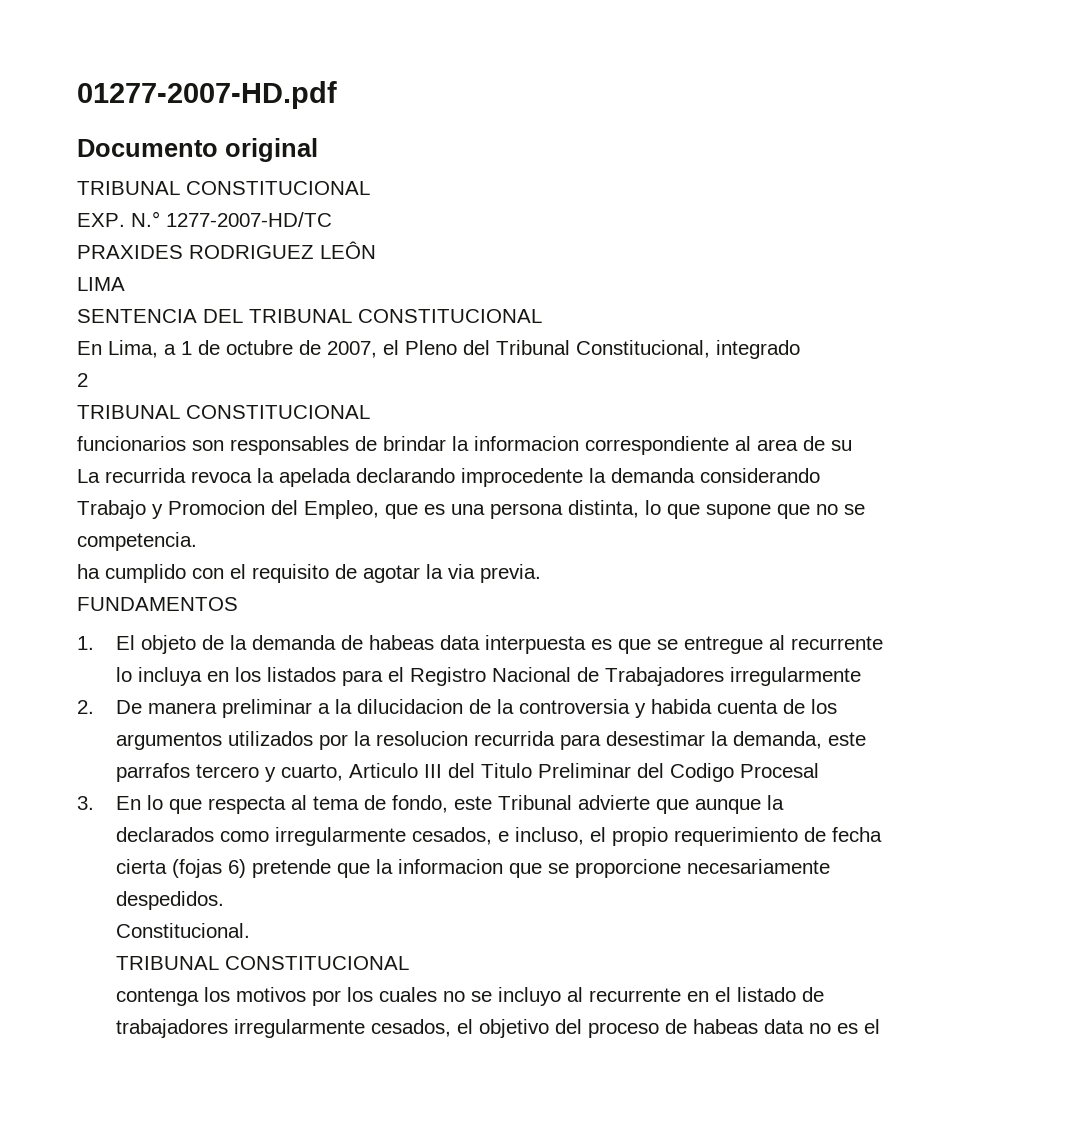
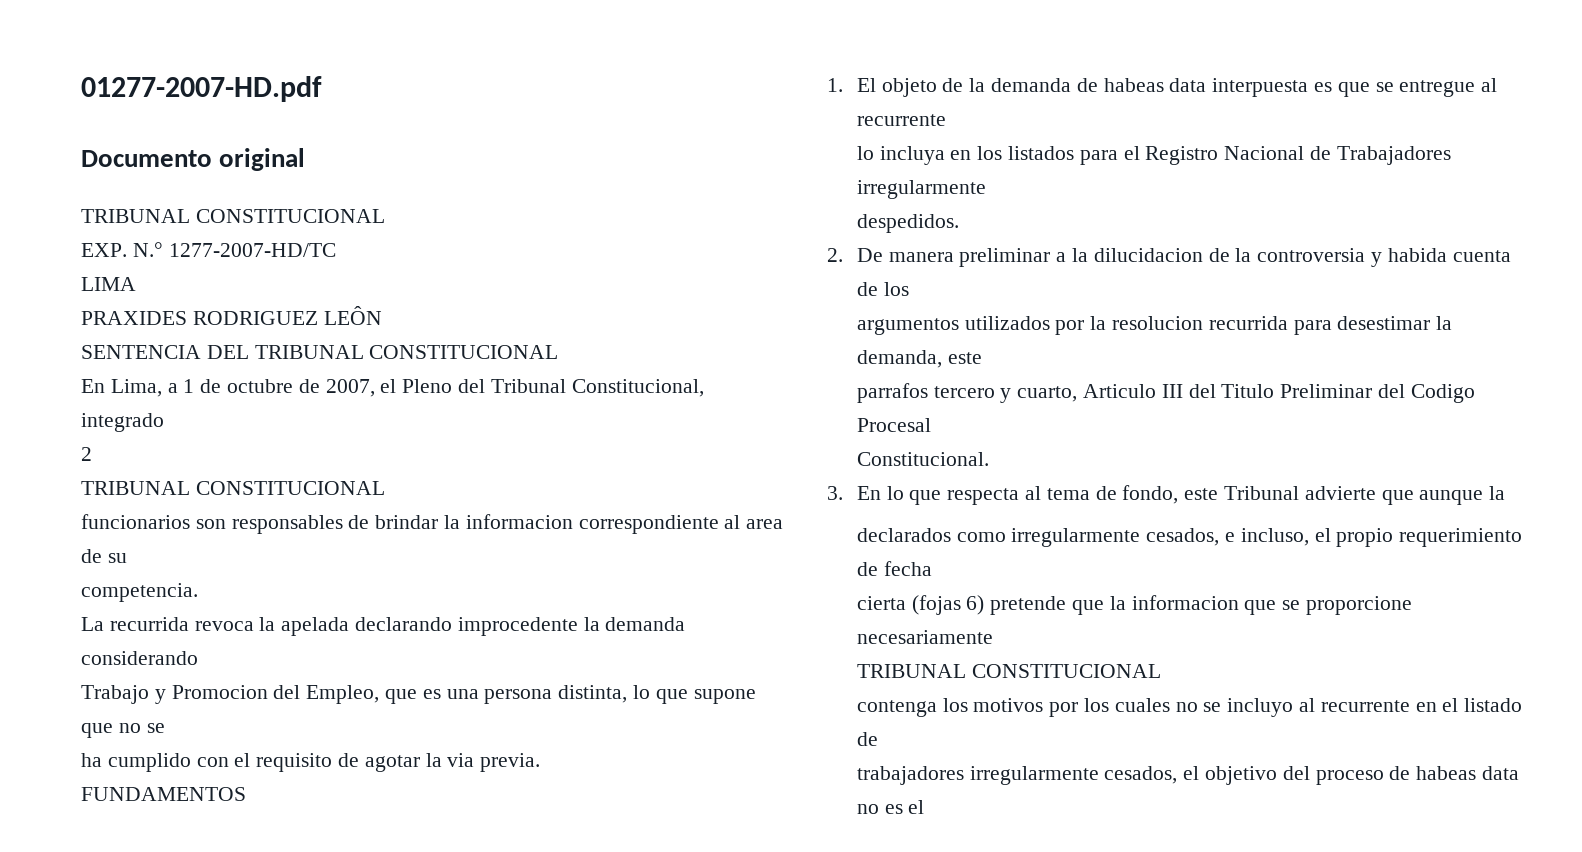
(332, 219) none -> [81,277,136,291] // LIMA
[77,277,125,291] // LIMA -> (382, 315) none
(852, 445) none -> [81,583,198,602] // competencia.
[77,532,197,551] // competencia. -> (165, 728) none
(861, 676) none -> [856,214,959,233] // despedidos.
(819, 770) none -> [856,452,989,466] // Constitucional.
[115,891,224,910] [115,923,250,938] // despedidos. // Constitucional. -> (993, 637) none

